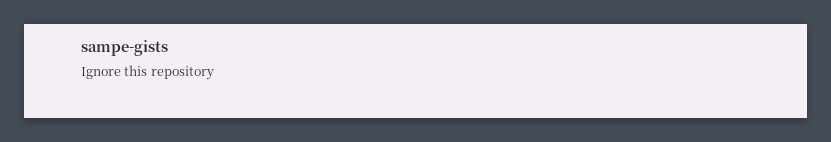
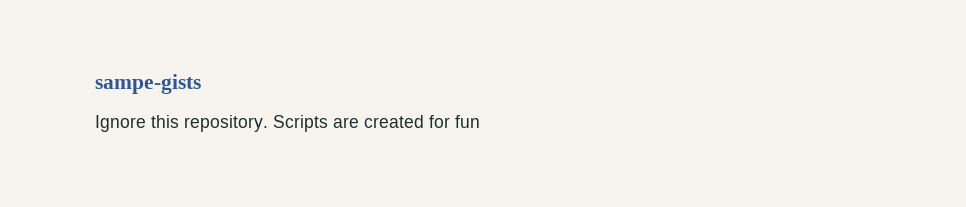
[150,66,214,80] repository -> [184,115,480,132] repository. Scripts are created for fun

